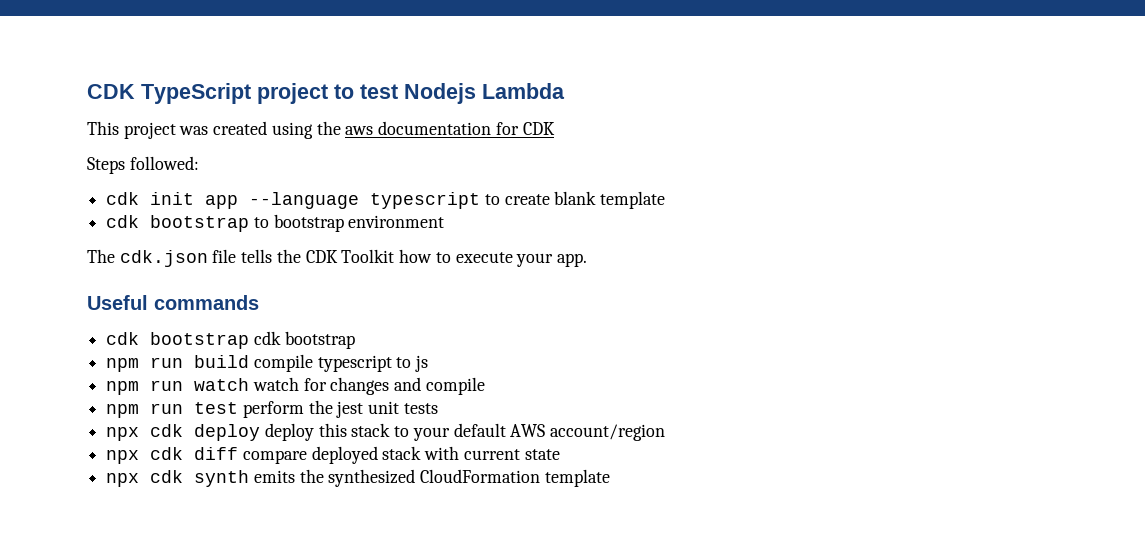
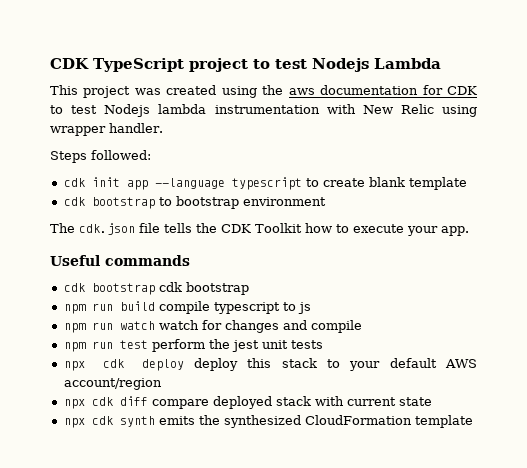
(555, 128) none -> [50,104,477,117] [50,123,163,136] to test Nodejs lambda instrumentation with New Relic using wrapper handler.

